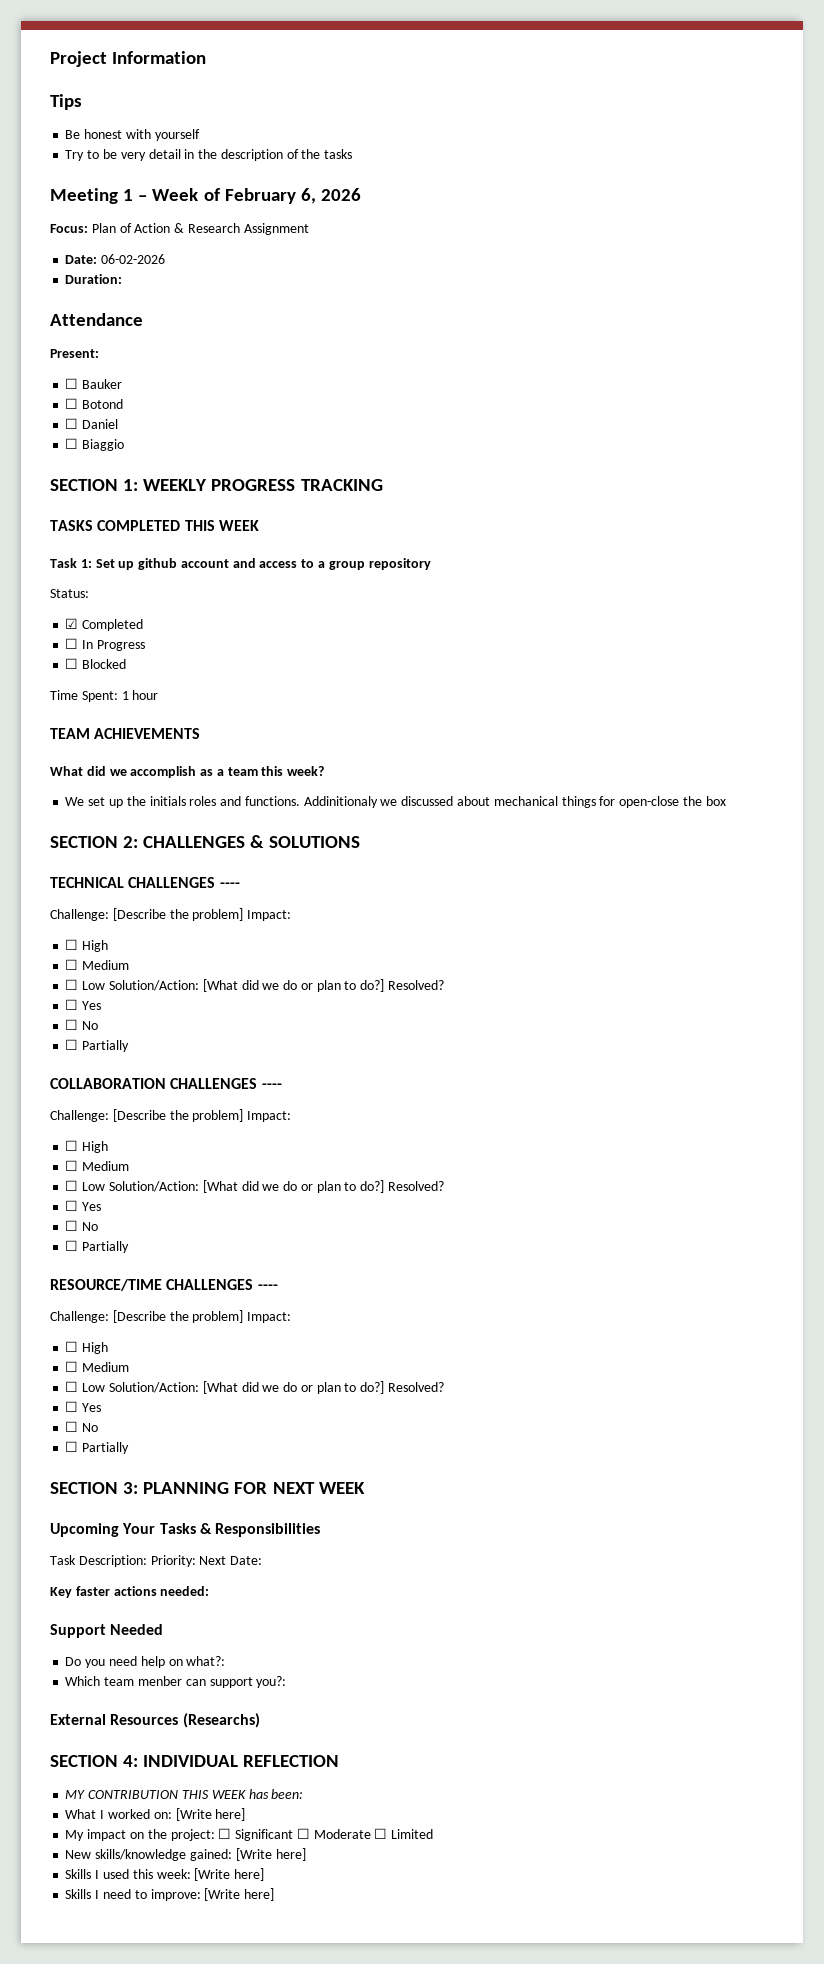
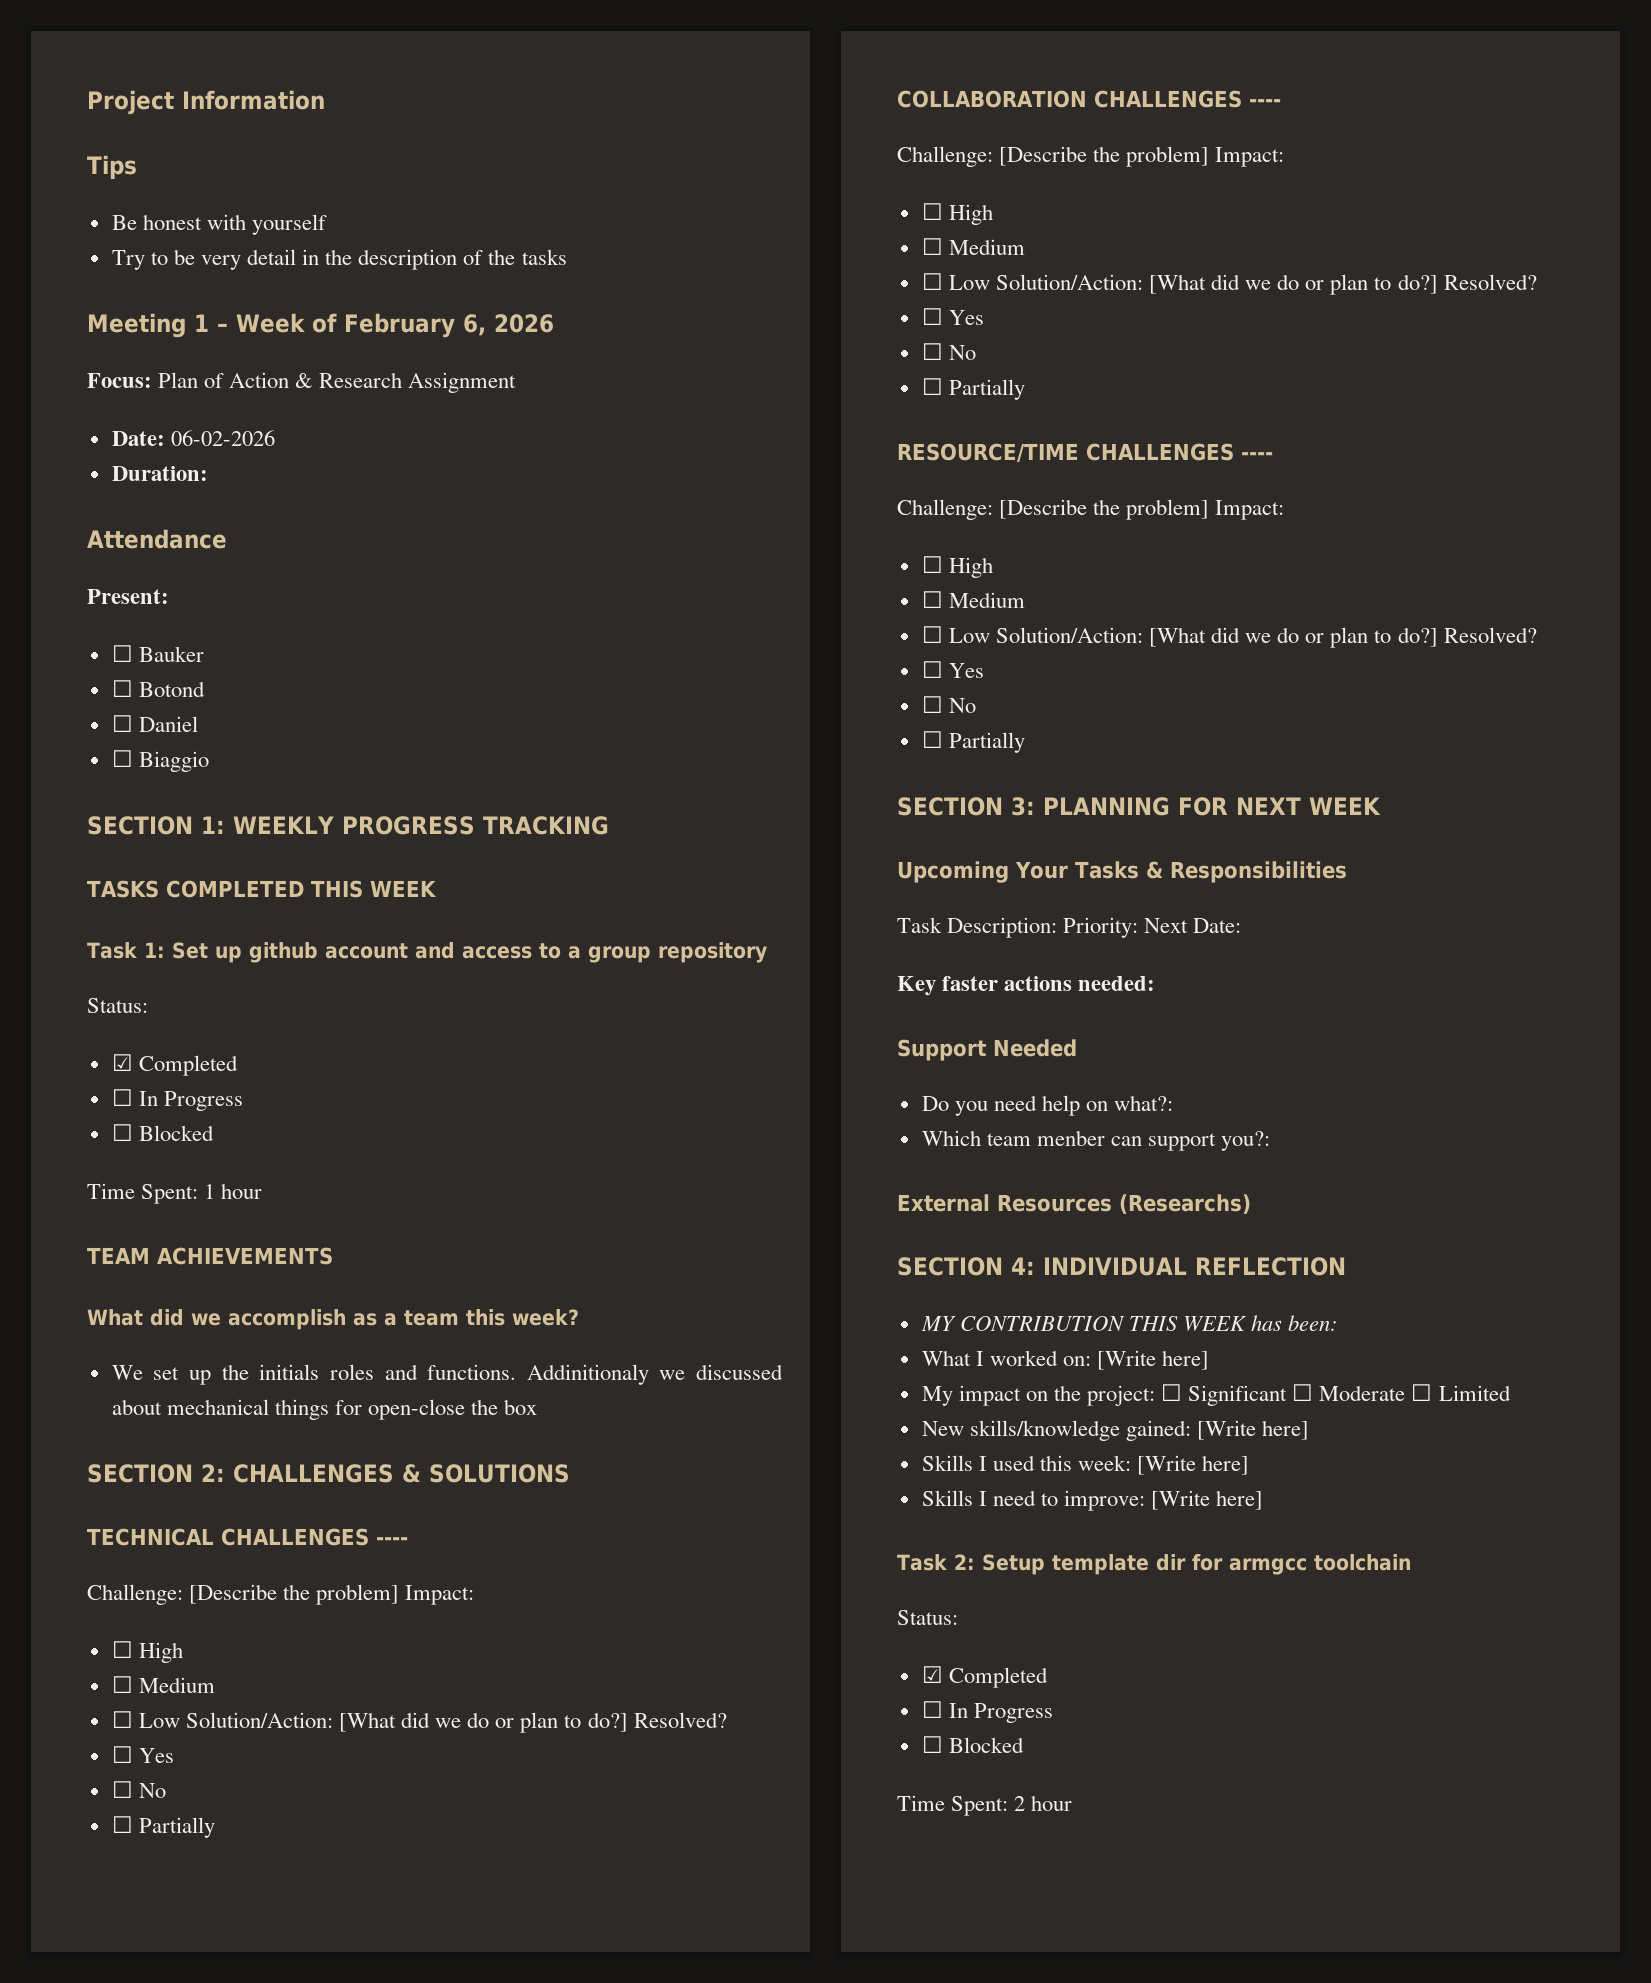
(275, 1894) none -> [897,1554,1411,1575] [897,1610,958,1625] [921,1666,1048,1688] [921,1701,1053,1723] [921,1736,1024,1753] [897,1795,1073,1816] // Task 2: Setup template dir for armgcc toolchain // Status: // ☑ Completed // ☐ In Progress // ☐ Blocked // Time Spent: 2 hour

